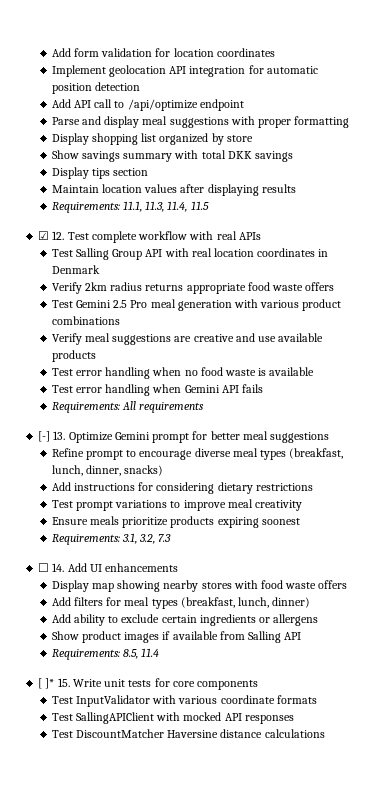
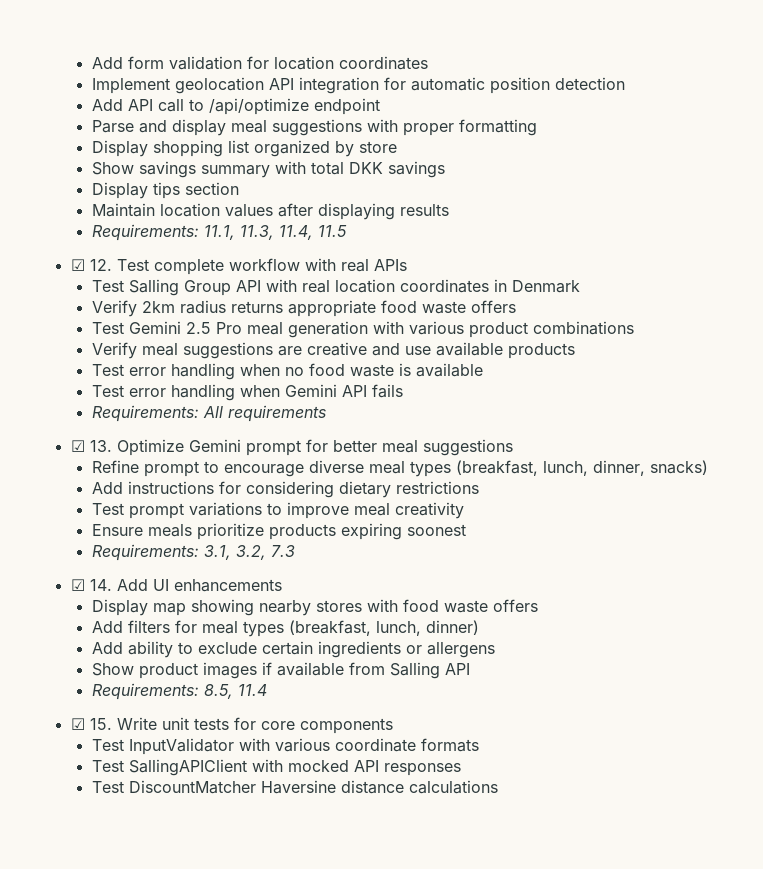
[38,431,51,442] [-] -> [70,440,85,452] ☑
[38,563,50,572] ☐ -> [70,579,85,591] ☑
[38,678,55,689] [ ]* -> [70,718,85,730] ☑

